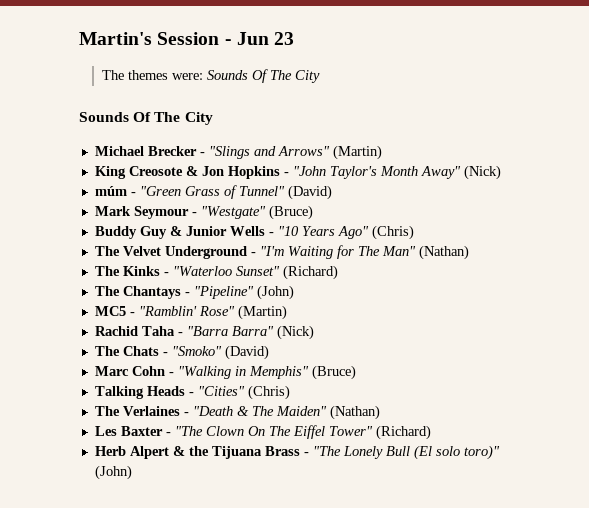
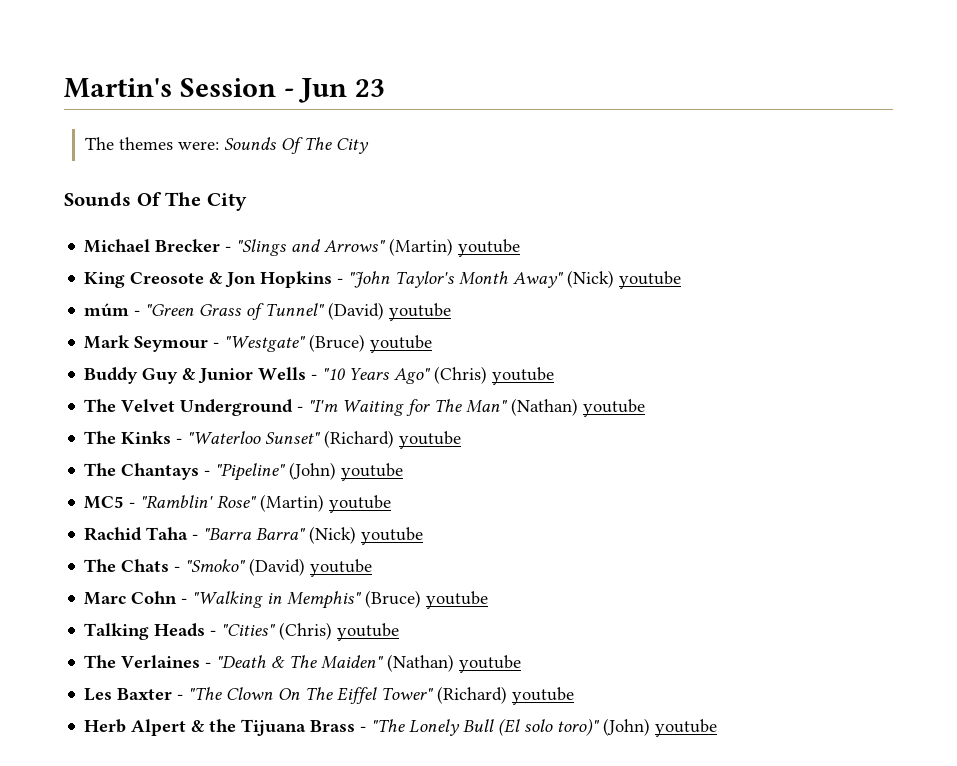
(382, 152) none -> [458,239,521,257] youtube
(501, 172) none -> [619,271,682,289] youtube
(332, 192) none -> [389,303,452,321] youtube
(313, 212) none -> [370,335,433,353] youtube
(414, 232) none -> [492,367,555,385] youtube
(469, 252) none -> [583,399,646,417] youtube
(338, 272) none -> [399,431,462,449] youtube
(294, 292) none -> [341,463,404,481] youtube
(287, 312) none -> [329,495,392,513] youtube
(314, 332) none -> [361,527,424,545] youtube
(269, 352) none -> [310,559,373,577] youtube
(356, 372) none -> [426,591,489,609] youtube
(290, 392) none -> [337,623,400,641] youtube
(380, 412) none -> [459,655,522,673] youtube
(431, 432) none -> [512,687,575,705] youtube
(132, 472) none -> [655,719,718,737] youtube

